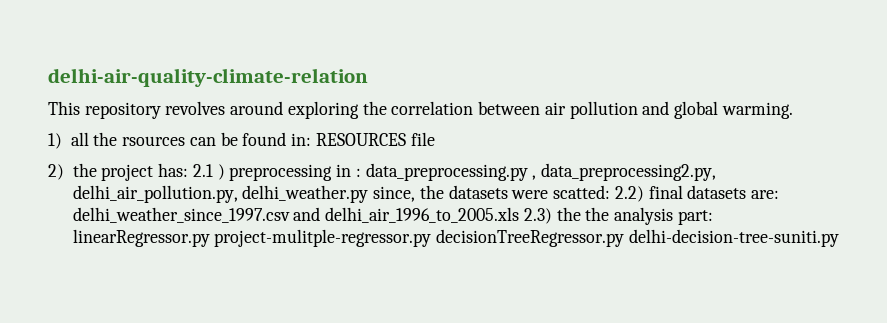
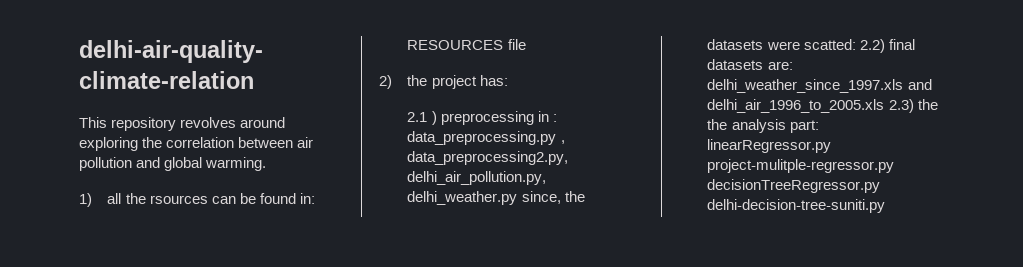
(189, 170) none -> (508, 80) //
[72,207,290,223] delhi_weather_since_1997.csv -> [707,79,904,93] delhi_weather_since_1997.xls

